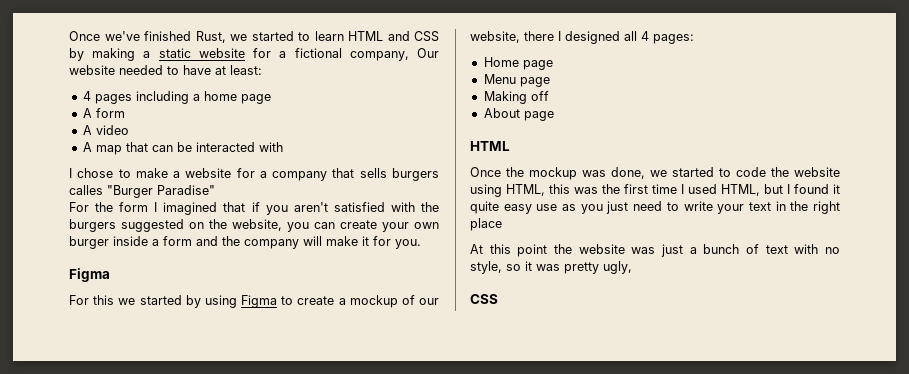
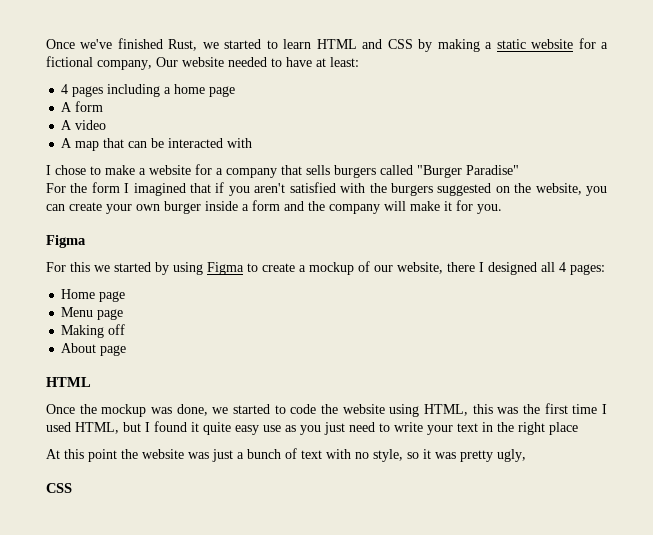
[69,185,103,195] calles -> [380,165,413,175] called

